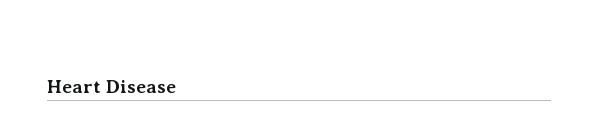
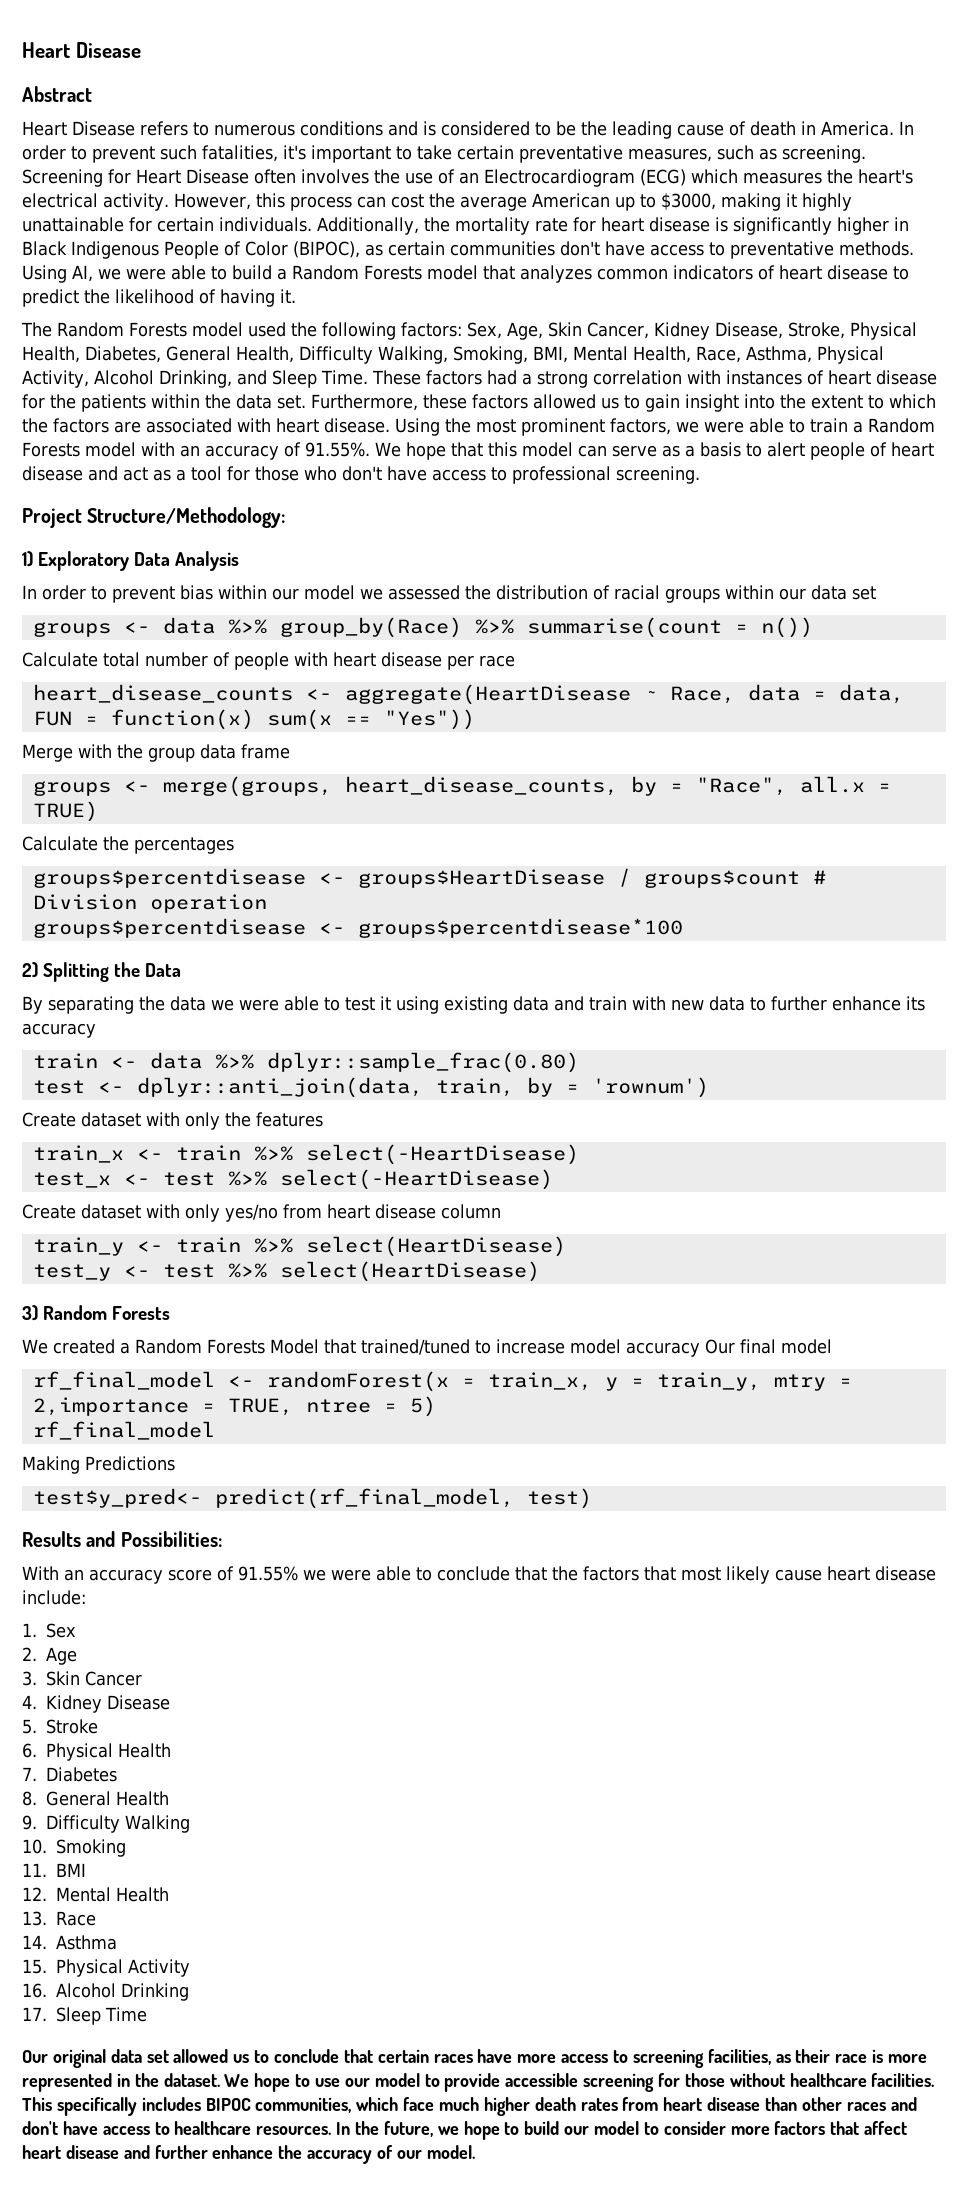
[47,80,177,93] Heart Disease -> [22,42,141,58] [22,86,92,102] [22,121,914,139] [22,145,866,163] [22,169,913,187] [22,193,852,211] [22,217,909,235] [22,241,914,259] [22,265,909,283] [22,289,296,307] [21,322,917,340] [22,346,884,364] [22,370,937,388] [22,394,936,412] [22,418,935,436] [22,442,934,460] [22,466,700,484] [22,507,286,528] [22,551,240,571] [22,585,876,603] [32,617,813,638] [22,652,515,670] [32,684,904,705] [32,709,475,730] [22,744,290,762] [32,776,891,797] [32,801,98,822] [22,836,234,854] [32,868,826,888] [32,894,267,913] [32,918,683,938] [22,962,182,982] [22,996,925,1014] [22,1023,96,1038] [32,1052,579,1073] [32,1077,709,1098] [22,1112,323,1130] [32,1144,579,1165] [32,1169,553,1190] [22,1204,501,1222] [32,1236,566,1257] [32,1261,540,1282] [22,1305,171,1321] [22,1339,832,1357] [32,1371,852,1392] [32,1396,436,1417] [32,1421,215,1440] [22,1456,175,1474] [32,1488,592,1509] [22,1531,222,1547] [22,1566,936,1584] [22,1590,86,1605] [22,1623,76,1638] [22,1647,77,1665] [22,1671,142,1686] [22,1695,170,1713] [22,1719,98,1734] [22,1743,171,1761] [22,1767,117,1782] [22,1791,169,1806] [22,1815,190,1833] [22,1839,126,1857] [22,1863,86,1877] [22,1887,169,1902] [22,1911,96,1926] [22,1935,117,1950] [22,1959,190,1977] [22,1983,189,2001] [22,2007,147,2025] [22,2049,928,2068] [22,2073,935,2092] [22,2097,917,2116] [22,2121,908,2140] [22,2145,475,2164] Heart Disease // Abstract // Heart Disease refers to numerous conditions and is considered to be the leading cause of death in America. In order to prevent such fatalities, it's important to take certain preventative measures, such as screening. Screening for Heart Disease often involves the use of an Electrocardiogram (ECG) which measures the heart's electrical activity. However, this process can cost the average American up to $3000, making it highly unattainable for certain individuals. Additionally, the mortality rate for heart disease is significantly higher in Black Indigenous People of Color (BIPOC), as certain communities don't have access to preventative methods. Using AI, we were able to build a Random Forests model that analyzes common indicators of heart disease to predict the likelihood of having it. // The Random Forests model used the following factors: Sex, Age, Skin Cancer, Kidney Disease, Stroke, Physical Health, Diabetes, General Health, Difficulty Walking, Smoking, BMI, Mental Health, Race, Asthma, Physical Activity, Alcohol Drinking, and Sleep Time. These factors had a strong correlation with instances of heart disease for the patients within the data set. Furthermore, these factors allowed us to gain insight into the extent to which the factors are associated with heart disease. Using the most prominent factors, we were able to train a Random Forests model with an accuracy of 91.55%. We hope that this model can serve as a basis to alert people of heart disease and act as a tool for those who don't have access to professional screening. // Project Structure/Methodology: // 1) Exploratory Data Analysis // In order to prevent bias within our model we assessed the distribution of racial groups within our data set // groups <- data %>% group_by(Race) %>% summarise(count = n()) // Calculate total number of people with heart disease per race // heart_disease_counts <- aggregate(HeartDisease ~ Race, data = data, FUN = function(x) sum(x == "Yes")) // Merge with the group data frame // groups <- merge(groups, heart_disease_counts, by = "Race", all.x = TRUE) // Calculate the percentages // groups$percentdisease <- groups$HeartDisease / groups$count # Division operation // groups$percentdisease <- groups$percentdisease*100 // 2) Splitting the Data // By separating the data we were able to test it using existing data and train with new data to further enhance its accuracy // train <- data %>% dplyr::sample_frac(0.80) // test <- dplyr::anti_join(data, train, by = 'rownum') // Create dataset with only the features // train_x <- train %>% select(-HeartDisease) // test_x <- test %>% select(-HeartDisease) // Create dataset with only yes/no from heart disease column // train_y <- train %>% select(HeartDisease) // test_y <- test %>% select(HeartDisease) // 3) Random Forests // We created a Random Forests Model that trained/tuned to increase model accuracy Our final model // rf_final_model <- randomForest(x = train_x, y = train_y, mtry = 2,importance = TRUE, ntree = 5) // rf_final_model // Making Predictions // test$y_pred<- predict(rf_final_model, test) // Results and Possibilities: // With an accuracy score of 91.55% we were able to conclude that the factors that most likely cause heart disease include: // 1. Sex // 2. Age // 3. Skin Cancer // 4. Kidney Disease // 5. Stroke // 6. Physical Health // 7. Diabetes // 8. General Health // 9. Difficulty Walking // 10. Smoking // 11. BMI // 12. Mental Health // 13. Race // 14. Asthma // 15. Physical Activity // 16. Alcohol Drinking // 17. Sleep Time // Our original data set allowed us to conclude that certain races have more access to screening facilities, as their race is more represented in the dataset. We hope to use our model to provide accessible screening for those without healthcare facilities. This specifically includes BIPOC communities, which face much higher death rates from heart disease than other races and don't have access to healthcare resources. In the future, we hope to build our model to consider more factors that affect heart disease and further enhance the accuracy of our model.

